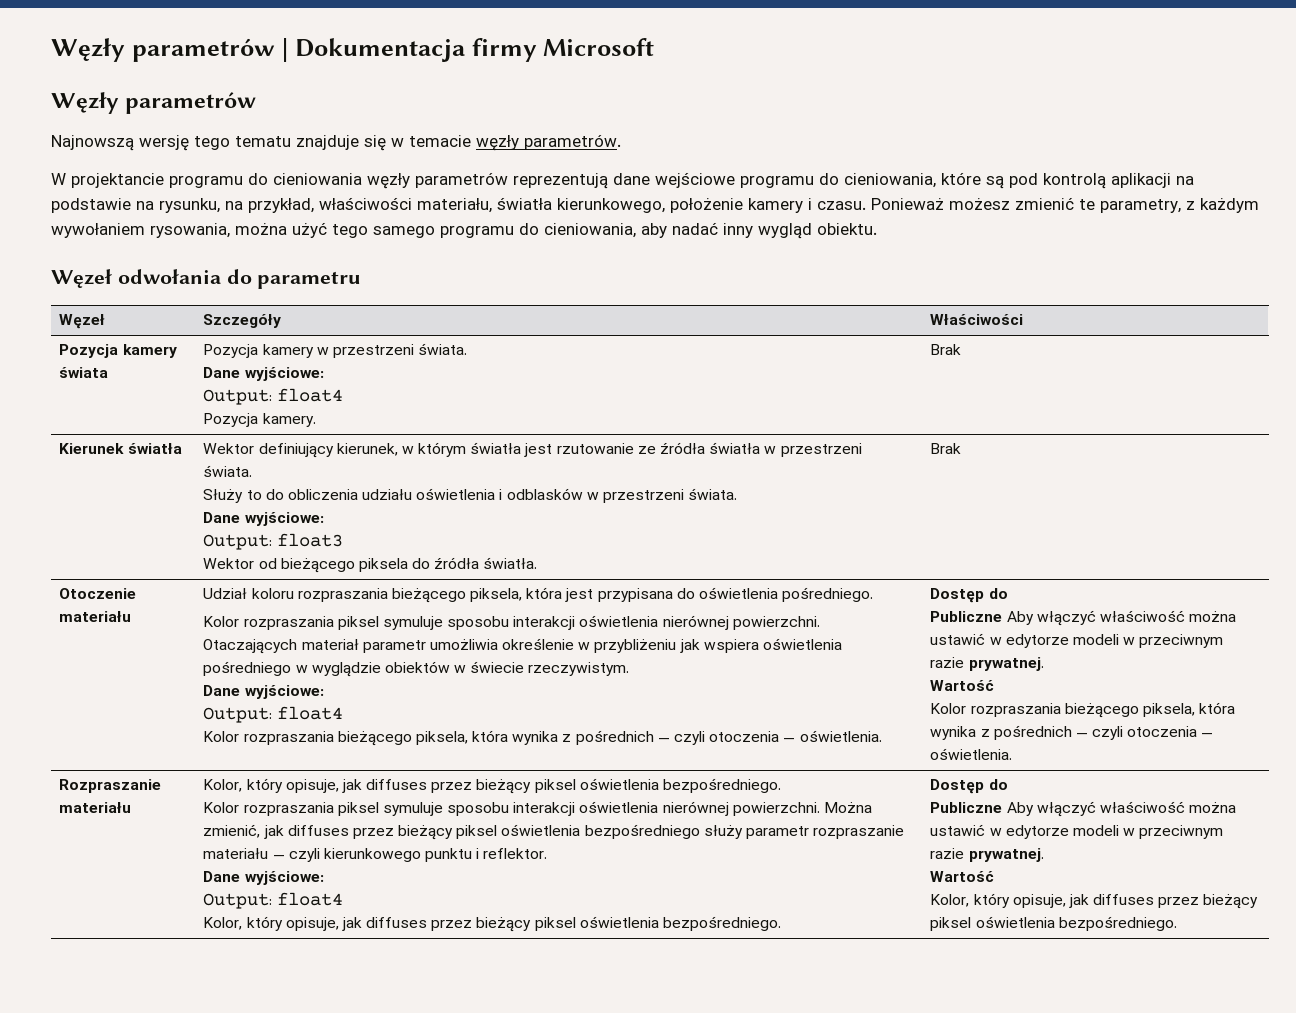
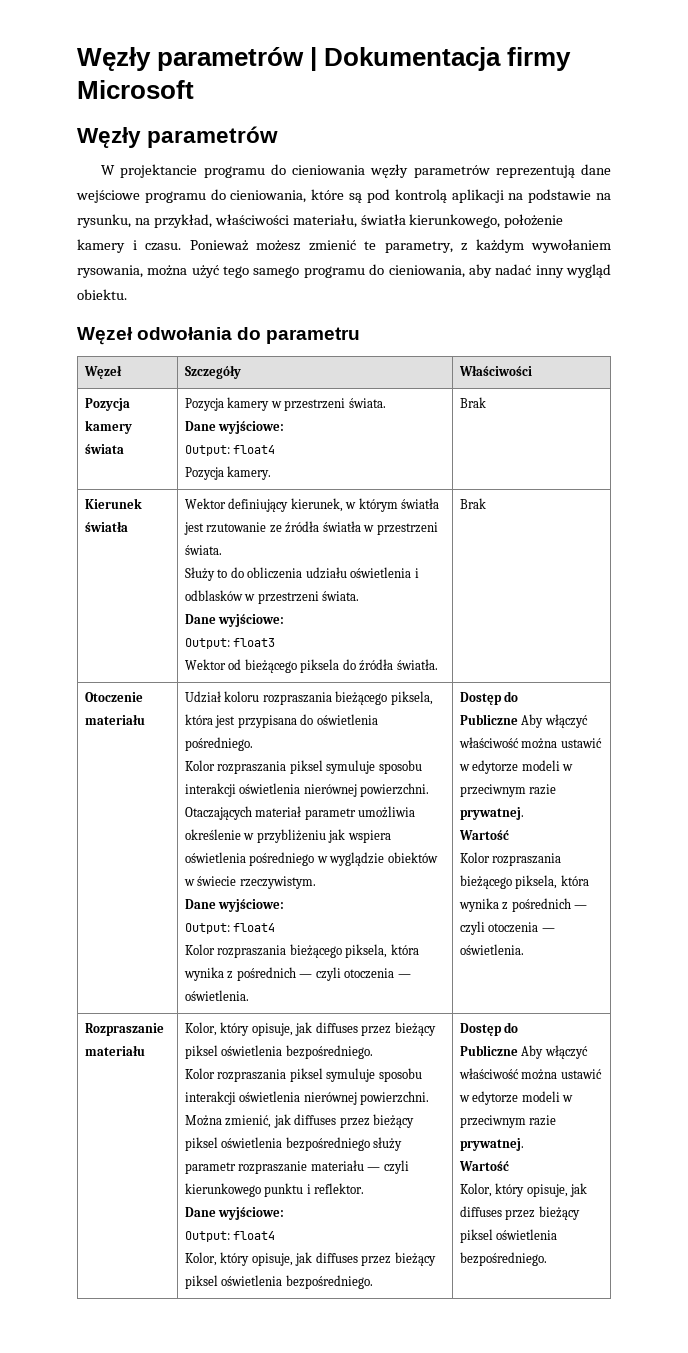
[51,134,621,151] // Najnowszą wersję tego tematu znajduje się w temacie węzły parametrów. -> (279, 137) none

